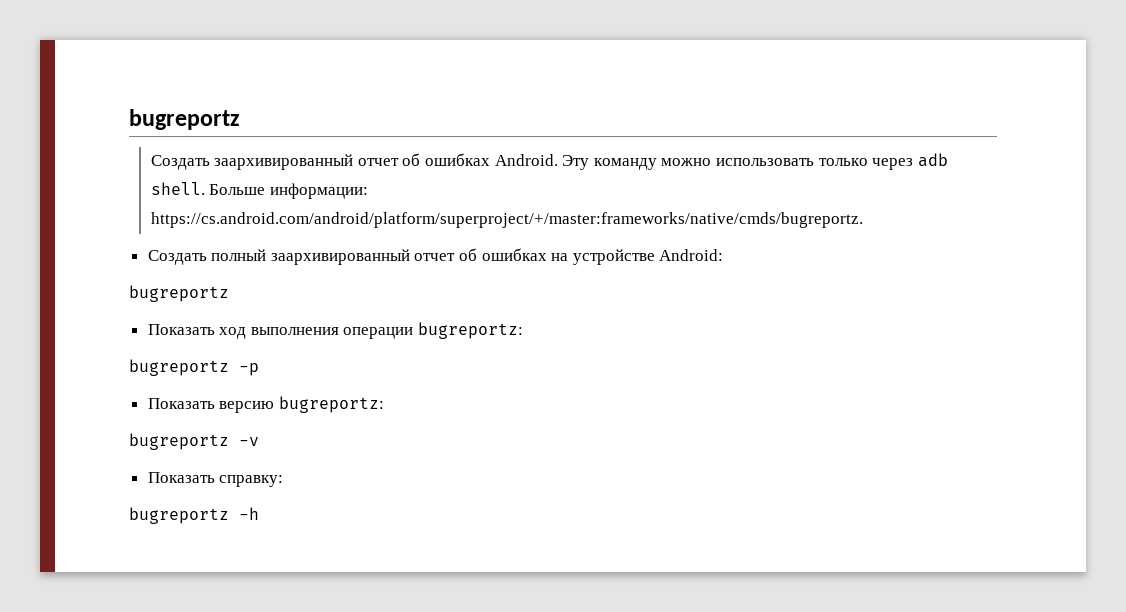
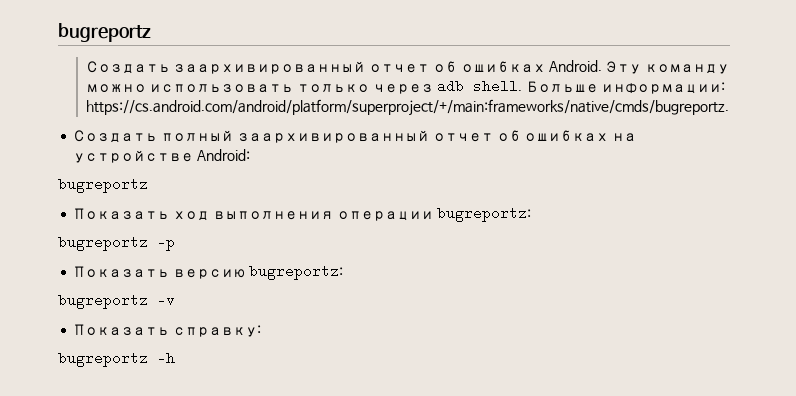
[150,212,863,228] https://cs.android.com/android/platform/superproject/+/master:frameworks/native/cmds/bugreportz. -> [85,99,729,116] https://cs.android.com/android/platform/superproject/+/main:frameworks/native/cmds/bugreportz.

